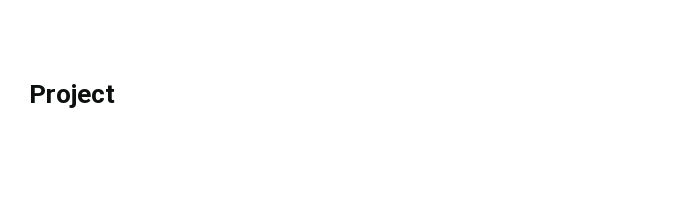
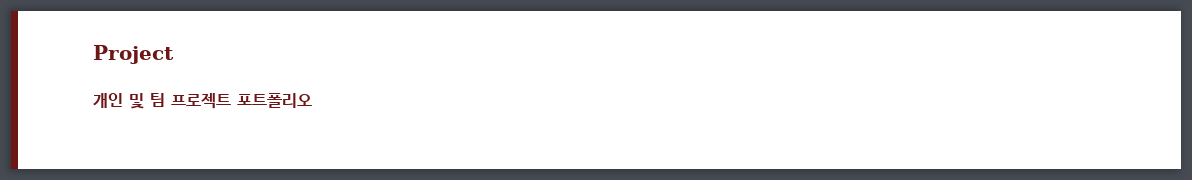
(115, 96) none -> [93,93,312,109] // 개인 및 팀 프로젝트 포트폴리오

